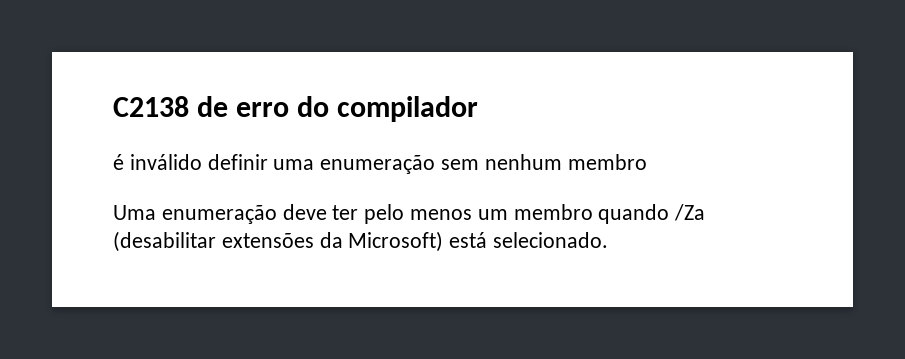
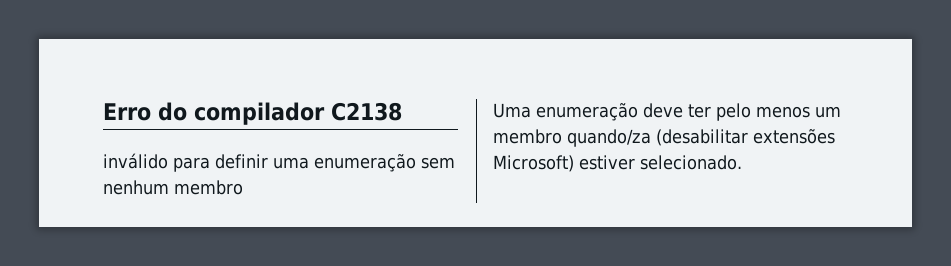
[113,96,290,117] C2138 de erro -> [103,103,151,121] Erro
[113,154,202,170] // é inválido -> [331,102,402,121] [103,153,210,172] C2138 // inválido para
[598,204,706,224] [113,231,488,252] quando /Za (desabilitar extensões da Microsoft) está -> [567,129,835,147] [493,155,635,172] quando/za (desabilitar extensões Microsoft) estiver

